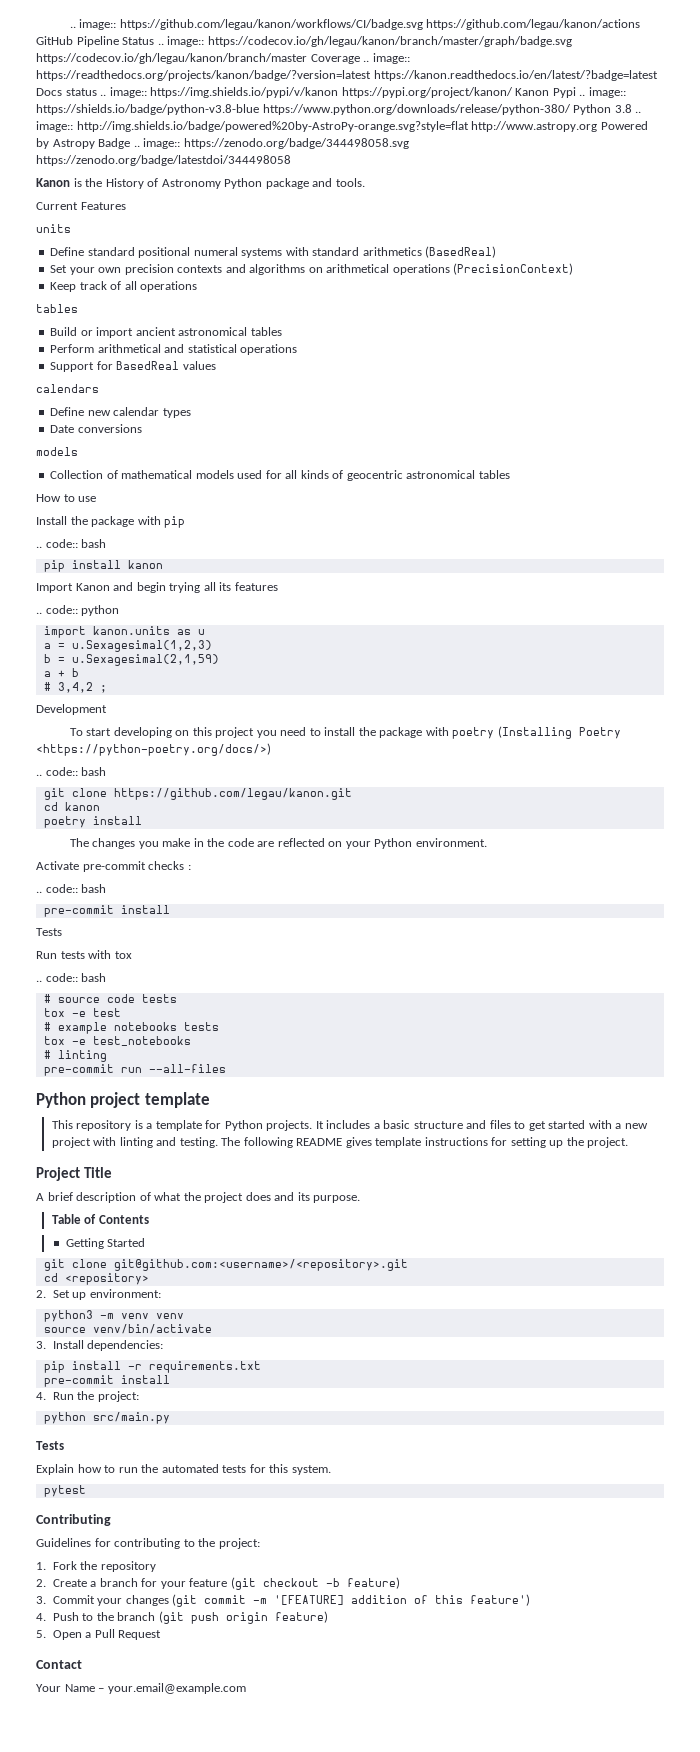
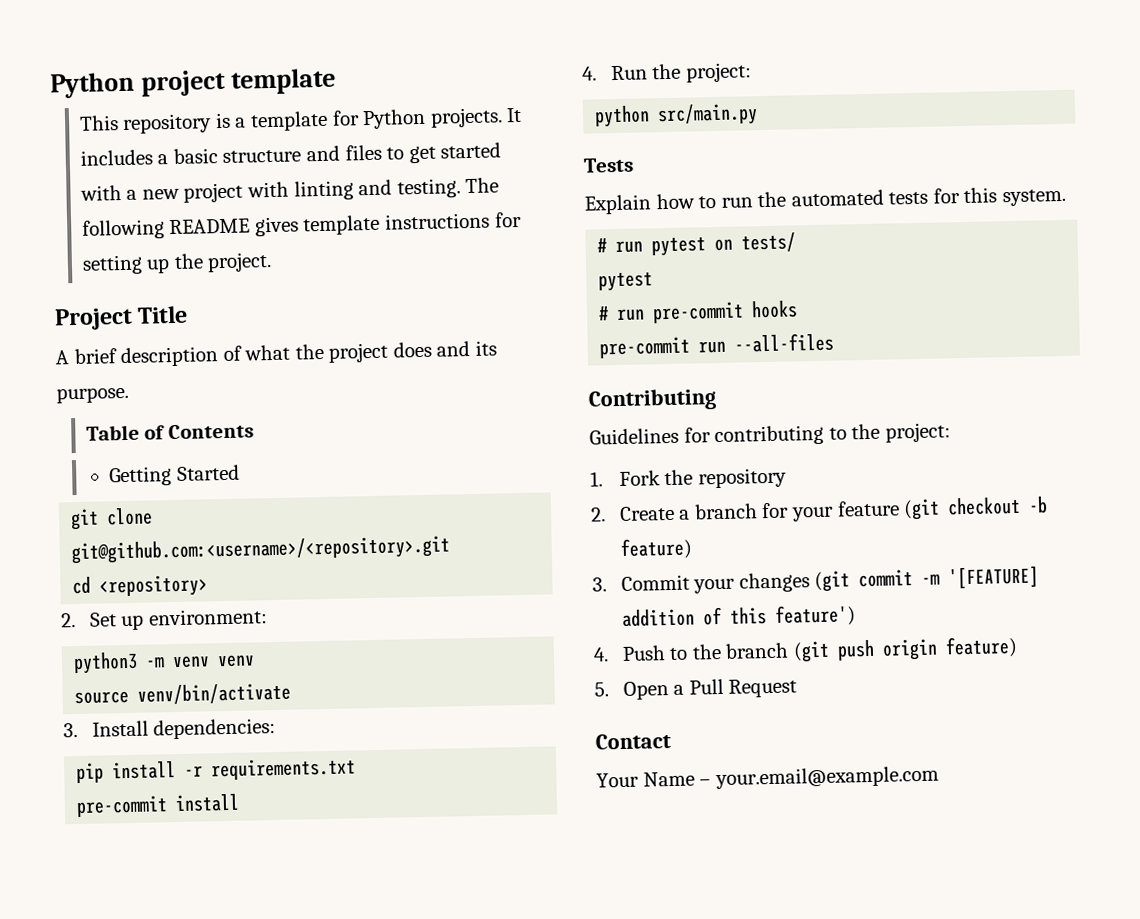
[69,19,641,30] [36,36,572,47] [36,53,410,64] [36,70,658,81] [36,87,626,98] [36,104,642,115] [36,121,648,132] [36,138,409,149] [36,155,291,166] [36,178,365,189] [36,202,126,210] [36,224,71,233] [50,246,497,258] [50,263,574,275] [50,281,198,292] [36,304,78,313] [50,327,282,338] [50,344,298,355] [50,361,216,372] [36,384,99,393] [50,407,191,418] [50,424,142,433] [36,447,78,456] [50,470,510,481] [36,494,97,502] [36,516,186,528] [36,539,107,548] [43,560,163,572] [36,582,278,593] [36,605,120,616] [43,626,205,638] [43,640,212,652] [43,654,219,666] [43,668,79,677] [43,682,107,693] [36,704,107,715] [69,726,621,739] [36,743,271,756] [36,767,107,776] [43,788,352,800] [43,802,100,811] [43,816,142,828] [69,838,487,849] [36,861,191,872] [36,884,107,893] [43,905,170,917] [36,928,62,936] [36,950,132,959] [36,973,107,982] [43,994,177,1003] [43,1008,121,1017] [43,1022,219,1034] [43,1036,191,1046] [43,1050,107,1062] [43,1064,226,1076] .. image:: https://github.com/legau/kanon/workflows/CI/badge.svg https://github.com/legau/kanon/actions GitHub Pipeline Status .. image:: https://codecov.io/gh/legau/kanon/branch/master/graph/badge.svg https://codecov.io/gh/legau/kanon/branch/master Coverage .. image:: https://readthedocs.org/projects/kanon/badge/?version=latest https://kanon.readthedocs.io/en/latest/?badge=latest Docs status .. image:: https://img.shields.io/pypi/v/kanon https://pypi.org/project/kanon/ Kanon Pypi .. image:: https://shields.io/badge/python-v3.8-blue https://www.python.org/downloads/release/python-380/ Python 3.8 .. image:: http://img.shields.io/badge/powered%20by-AstroPy-orange.svg?style=flat http://www.astropy.org Powered by Astropy Badge .. image:: https://zenodo.org/badge/344498058.svg https://zenodo.org/badge/latestdoi/344498058 // Kanon is the History of Astronomy Python package and tools. // Current Features // units // Define standard positional numeral systems with standard arithmetics (BasedReal) // Set your own precision contexts and algorithms on arithmetical operations (PrecisionContext) // Keep track of all operations // tables // Build or import ancient astronomical tables // Perform arithmetical and statistical operations // Support for BasedReal values // calendars // Define new calendar types // Date conversions // models // Collection of mathematical models used for all kinds of geocentric astronomical tables // How to use // Install the package with pip // .. code:: bash // pip install kanon // Import Kanon and begin trying all its features // .. code:: python // import kanon.units as u // a = u.Sexagesimal(1,2,3) // b = u.Sexagesimal(2,1,59) // a + b // # 3,4,2 ; // Development // To start developing on this project you need to install the package with poetry (Installing Poetry <https://python-poetry.org/docs/>) // .. code:: bash // git clone https://github.com/legau/kanon.git // cd kanon // poetry install // The changes you make in the code are reflected on your Python environment. // Activate pre-commit checks : // .. code:: bash // pre-commit install // Tests // Run tests with tox // .. code:: bash // # source code tests // tox -e test // # example notebooks tests // tox -e test_notebooks // # linting // pre-commit run --all-files // -> (50, 85) none
[43,1485,86,1497] pytest -> [597,232,797,257] [598,272,654,292] [598,300,799,324] [599,332,835,359] # run pytest on tests/ // pytest // # run pre-commit hooks // pre-commit run --all-files

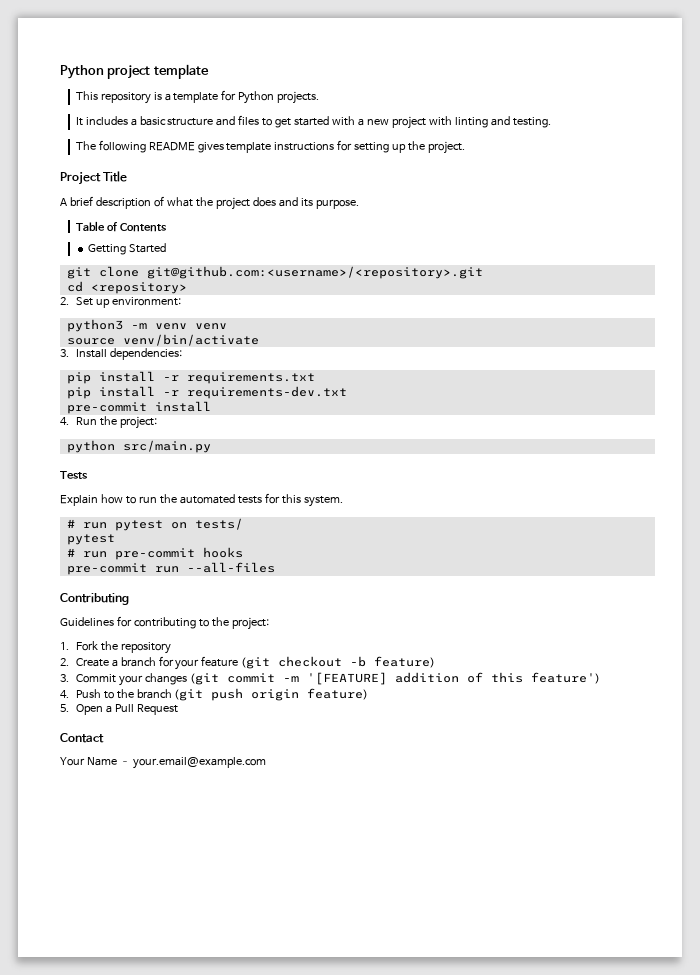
(503, 117) none -> (320, 97) //
(461, 188) none -> (552, 122) //
(357, 769) none -> [66,386,347,399] // pip install -r requirements-dev.txt

